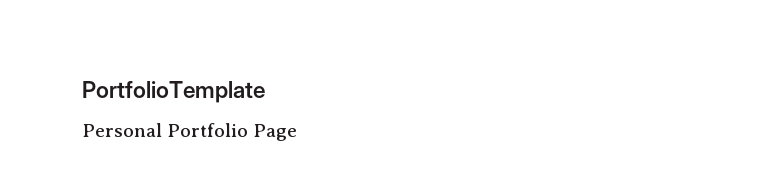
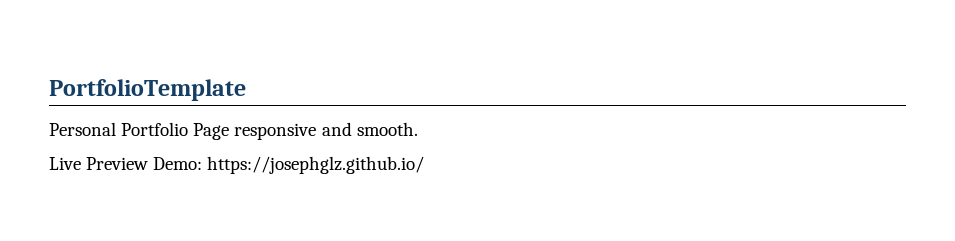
(298, 132) none -> [234,122,418,140] [49,156,425,174] responsive and smooth. // Live Preview Demo: https://josephglz.github.io/

